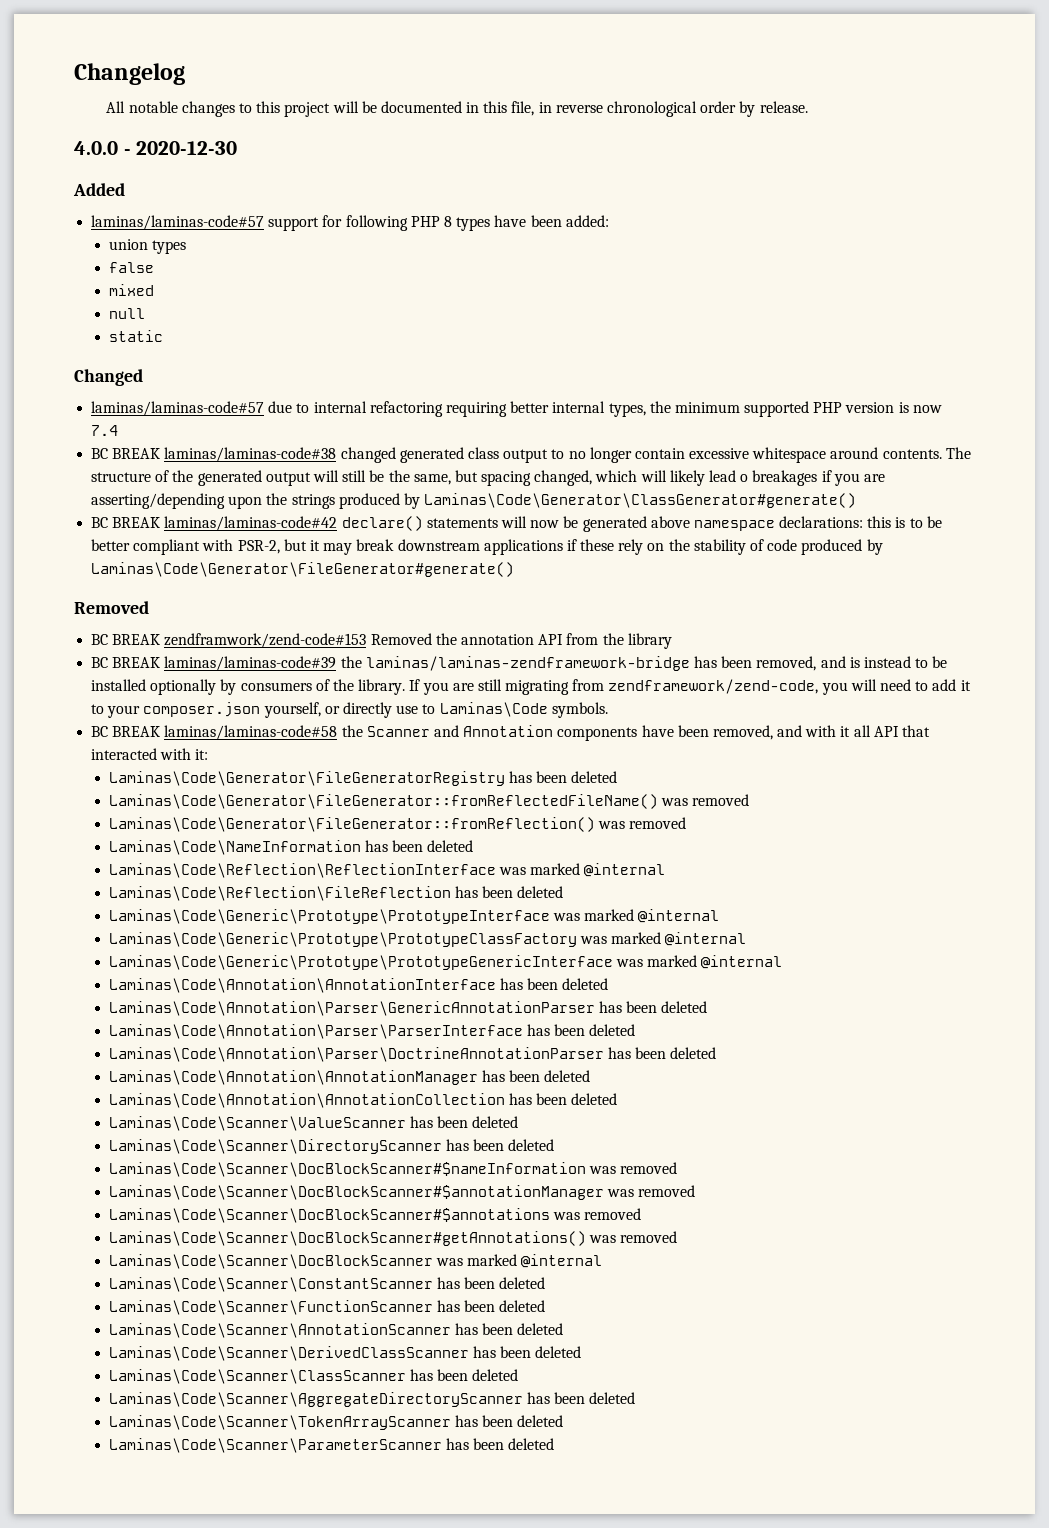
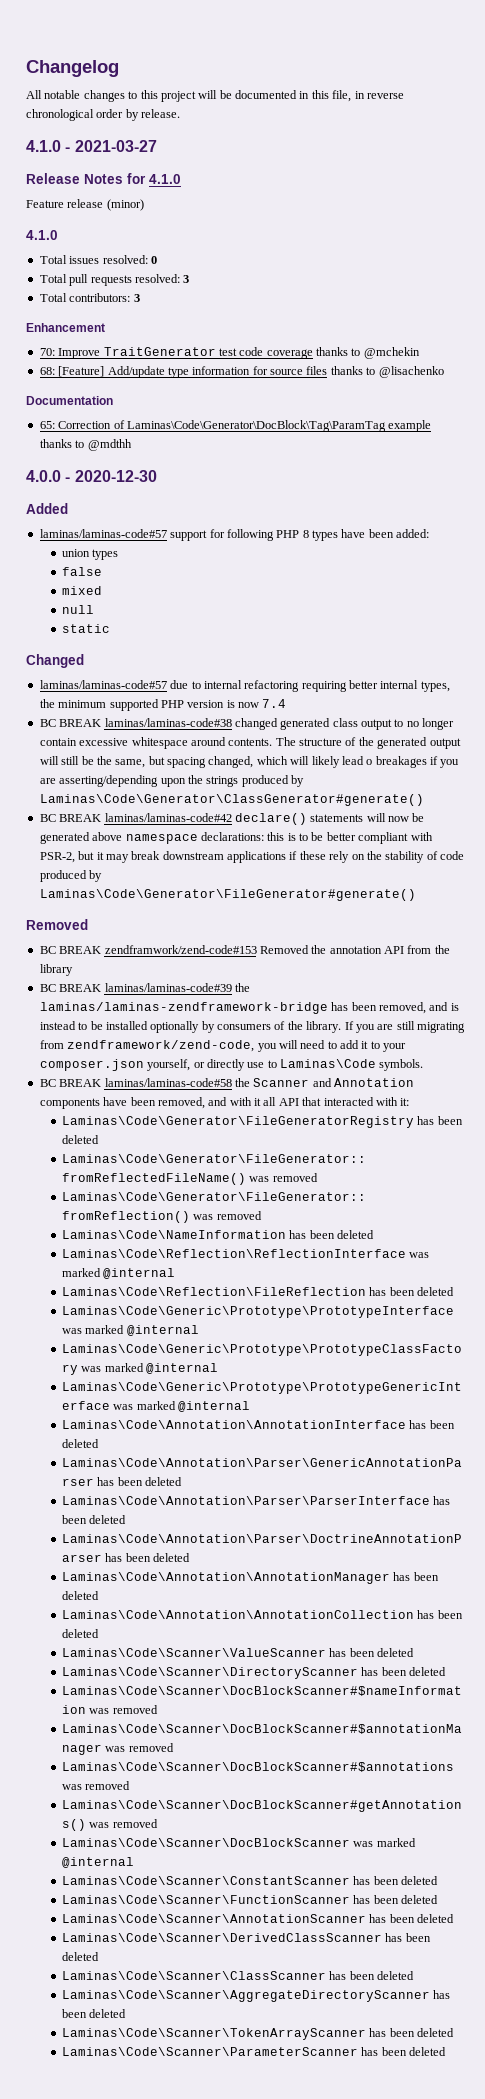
(808, 107) none -> [26,140,157,152] [26,173,181,184] [26,199,144,211] [26,230,58,240] [39,255,157,264] [39,274,190,286] [39,293,140,302] [26,323,105,332] [39,347,420,359] [39,366,444,378] [26,396,113,405] [39,420,432,432] [39,439,132,451] // 4.1.0 - 2021-03-27 // Release Notes for 4.1.0 // Feature release (minor) // 4.1.0 // Total issues resolved: 0 // Total pull requests resolved: 3 // Total contributors: 3 // Enhancement // 70: Improve TraitGenerator test code coverage thanks to @mchekin // 68: [Feature] Add/update type information for source files thanks to @lisachenko // Documentation // 65: Correction of Laminas\Code\Generator\DocBlock\Tag\ParamTag example thanks to @mdthh

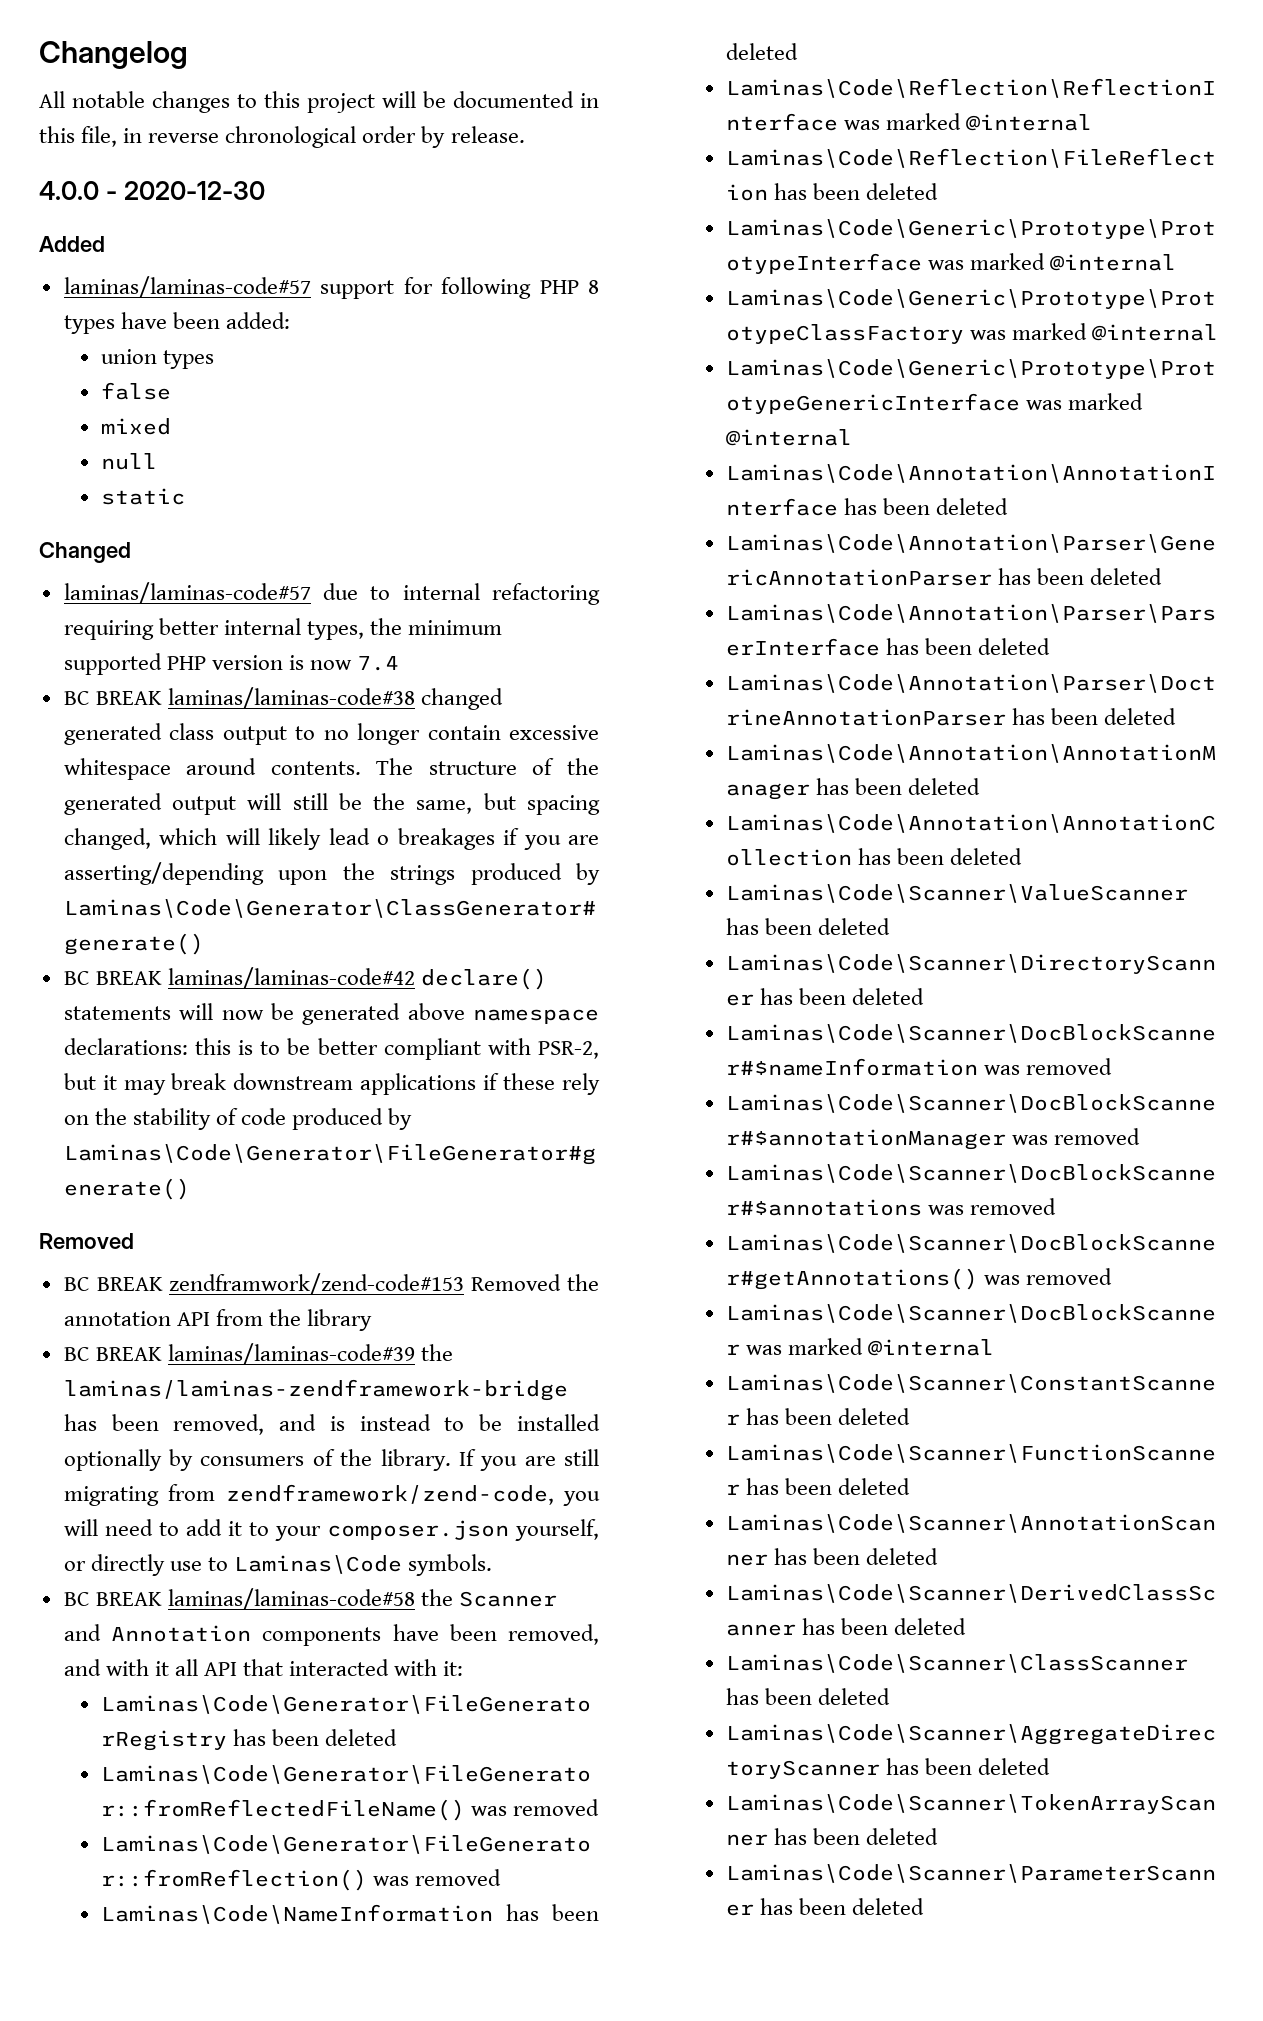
[26,140,157,152] [26,173,181,184] [26,199,144,211] [26,230,58,240] [39,255,157,264] [39,274,190,286] [39,293,140,302] [26,323,105,332] [39,347,420,359] [39,366,444,378] [26,396,113,405] [39,420,432,432] [39,439,132,451] // 4.1.0 - 2021-03-27 // Release Notes for 4.1.0 // Feature release (minor) // 4.1.0 // Total issues resolved: 0 // Total pull requests resolved: 3 // Total contributors: 3 // Enhancement // 70: Improve TraitGenerator test code coverage thanks to @mchekin // 68: [Feature] Add/update type information for source files thanks to @lisachenko // Documentation // 65: Correction of Laminas\Code\Generator\DocBlock\Tag\ParamTag example thanks to @mdthh -> (525, 134) none

